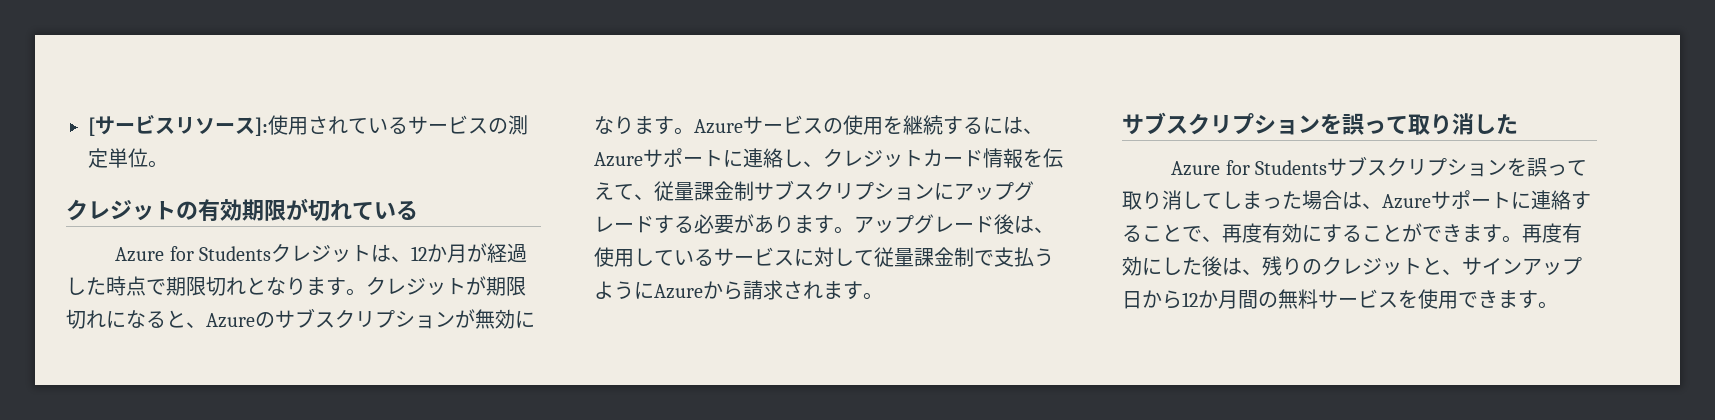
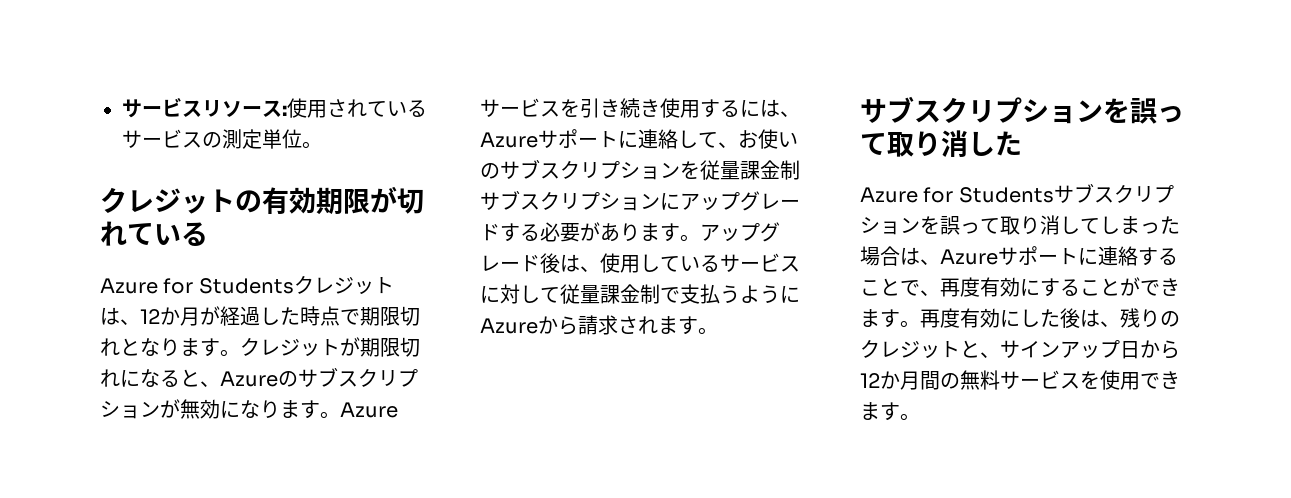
[88,117,95,136] [ -> (122, 108) none
[255,117,268,136] ]: -> [282,105,287,116] :
[823,115,943,135] の使用を継続 -> [560,98,700,118] を引き続き使用
[803,148,1063,169] [594,182,654,200] 、クレジットカード情報を伝えて、 -> [698,129,798,149] [480,159,700,180] て、お使いのサブスクリプションを

